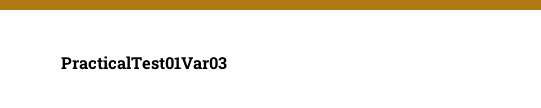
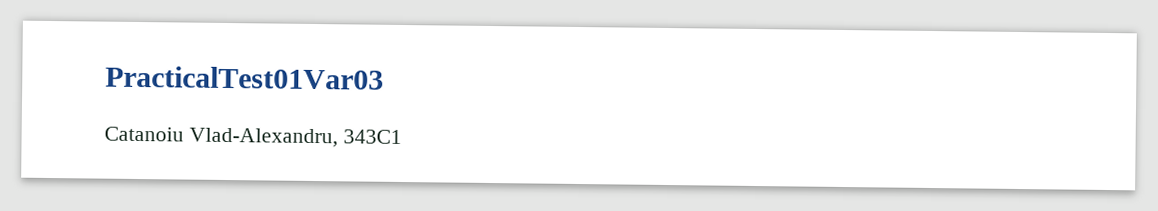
(227, 63) none -> [104,126,402,148] // Catanoiu Vlad-Alexandru, 343C1

